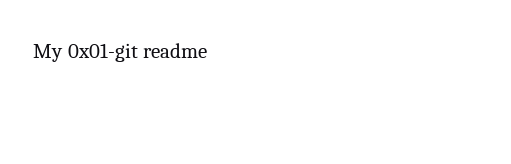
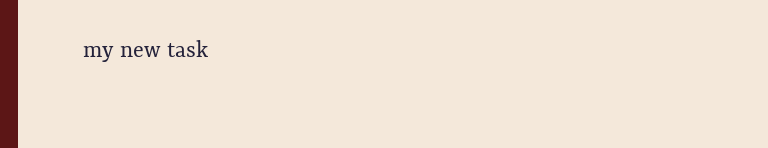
[33,43,208,62] My 0x01-git readme -> [83,40,209,62] my new task

